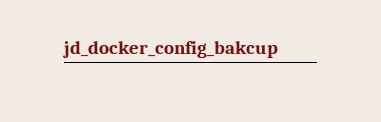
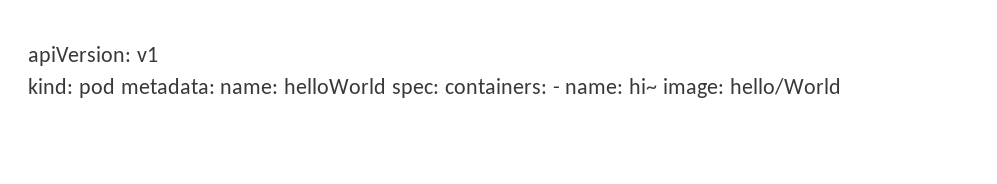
[63,41,278,58] jd_docker_config_bakcup -> [28,46,158,66] [28,78,841,98] apiVersion: v1 // kind: pod metadata: name: helloWorld spec: containers: - name: hi~ image: hello/World

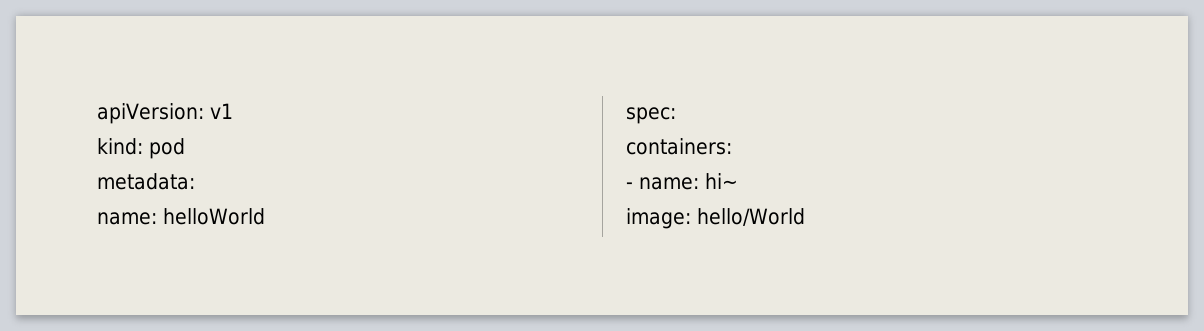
(115, 88) none -> (185, 148) //
(215, 86) none -> (195, 181) //
(387, 86) none -> (265, 216) //
(440, 90) none -> (676, 115) //
(547, 86) none -> (732, 146) //
(658, 86) none -> (738, 181) //

